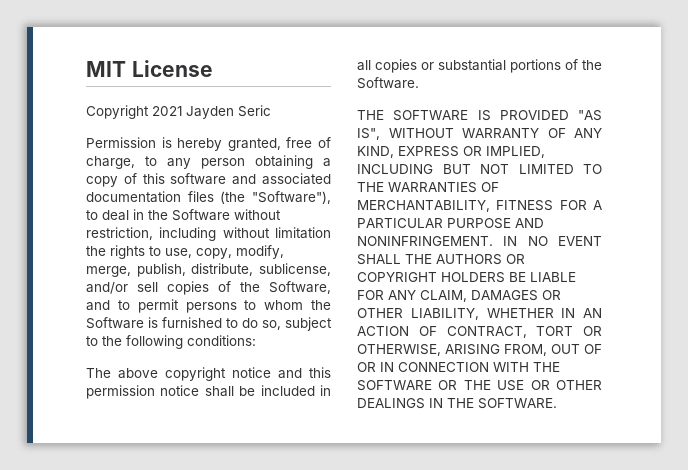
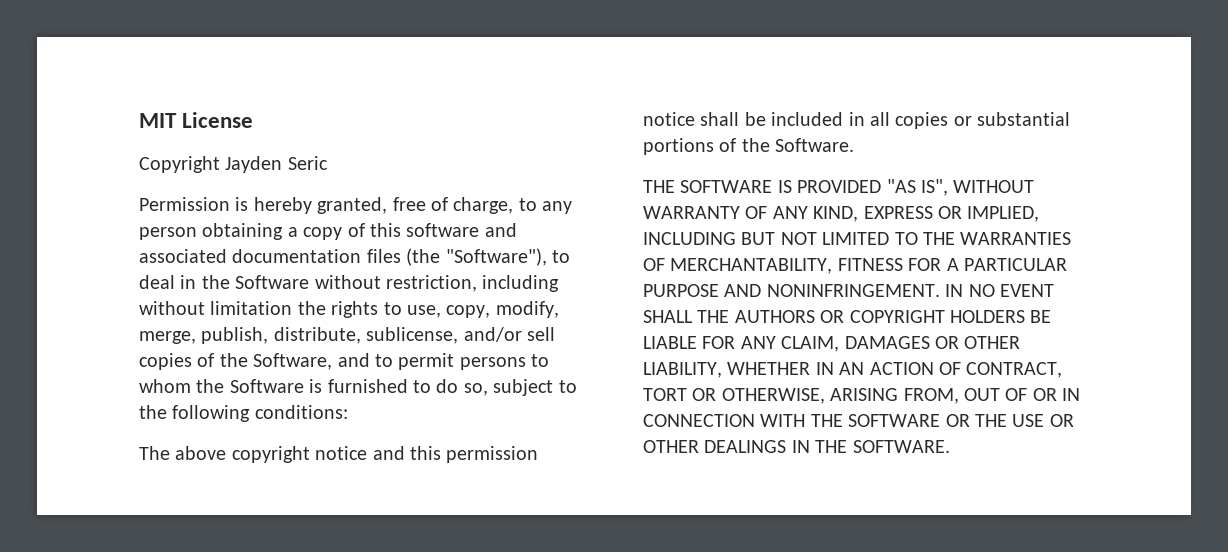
[152,106,182,116] 2021 -> (220, 164) none

